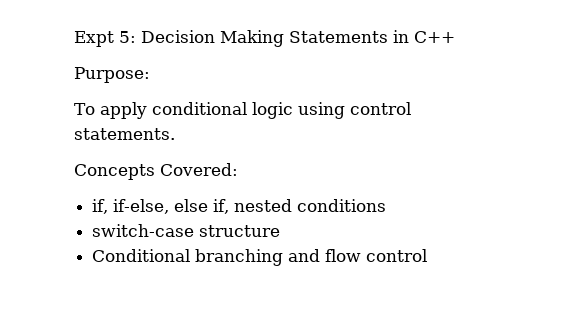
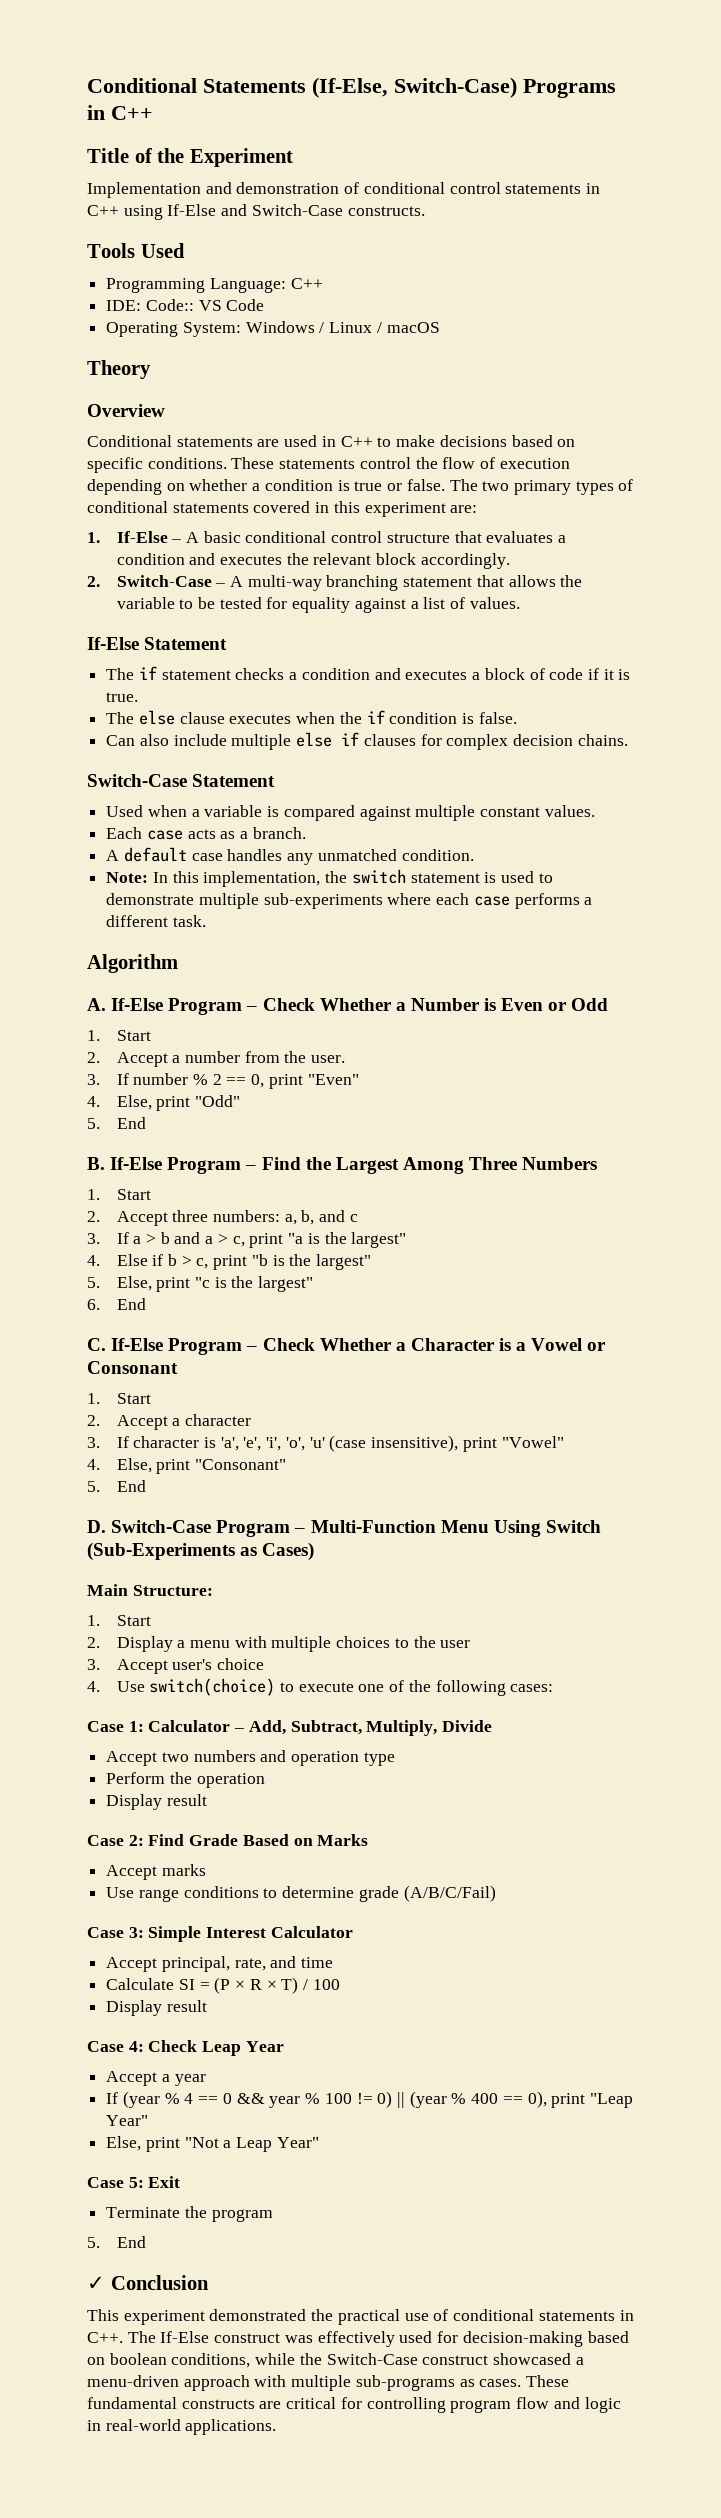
[74,30,455,47] [74,67,150,83] [74,102,411,119] [74,128,175,140] [74,163,238,180] [92,199,387,214] [92,224,281,237] [92,249,428,266] Expt 5: Decision Making Statements in C++ // Purpose: // To apply conditional logic using control statements. // Concepts Covered: // if, if-else, else if, nested conditions // switch-case structure // Conditional branching and flow control -> [87,77,616,98] [87,105,153,120] [87,148,293,167] [87,182,601,198] [87,204,425,220] [87,243,185,258] [106,278,323,293] [106,299,265,311] [106,321,440,337] [87,360,151,379] [87,404,165,417] [87,435,576,447] [87,457,570,473] [87,479,634,495] [87,501,478,517] [87,531,567,543] [116,553,510,569] [87,575,583,591] [116,597,520,613] [87,637,228,650] [106,666,631,680] [106,692,139,702] [106,710,517,725] [106,732,628,750] [87,774,276,787] [106,805,595,821] [106,827,306,840] [106,847,474,865] [106,869,553,887] [106,893,593,909] [106,915,206,927] [87,954,178,973] [87,998,609,1015] [87,1030,151,1041] [87,1051,346,1067] [87,1073,359,1089] [87,1095,240,1111] [87,1117,146,1129] [87,1157,598,1174] [87,1189,151,1200] [87,1210,358,1226] [87,1232,407,1248] [87,1254,372,1270] [87,1276,314,1292] [87,1298,146,1310] [87,1338,607,1355] [87,1361,178,1374] [87,1393,151,1404] [87,1414,251,1430] [87,1435,564,1452] [87,1458,286,1474] [87,1480,146,1492] [87,1520,601,1537] [87,1542,315,1561] [87,1584,213,1596] [87,1615,151,1626] [87,1636,471,1652] [87,1658,264,1674] [87,1678,554,1696] [87,1720,493,1736] [106,1750,395,1766] [106,1772,265,1788] [106,1794,207,1810] [87,1834,369,1846] [106,1864,206,1880] [106,1885,496,1902] [87,1926,353,1942] [106,1956,334,1972] [106,1977,340,1994] [106,2000,207,2016] [87,2040,284,2056] [106,2071,206,2086] [106,2091,634,2108] [106,2115,149,2126] [106,2136,319,2152] [87,2176,181,2188] [106,2206,273,2222] [87,2236,146,2248] [87,2275,209,2290] [87,2309,634,2325] [87,2331,629,2347] [87,2353,584,2368] [87,2375,570,2391] [87,2397,621,2413] [87,2419,277,2435] Conditional Statements (If-Else, Switch-Case) Programs in C++ // Title of the Experiment // Implementation and demonstration of conditional control statements in C++ using If-Else and Switch-Case constructs. // Tools Used // Programming Language: C++ // IDE: Code:: VS Code // Operating System: Windows / Linux / macOS // Theory // Overview // Conditional statements are used in C++ to make decisions based on specific conditions. These statements control the flow of execution depending on whether a condition is true or false. The two primary types of conditional statements covered in this experiment are: // 1. If-Else – A basic conditional control structure that evaluates a condition and executes the relevant block accordingly. // 2. Switch-Case – A multi-way branching statement that allows the variable to be tested for equality against a list of values. // If-Else Statement // The if statement checks a condition and executes a block of code if it is true. // The else clause executes when the if condition is false. // Can also include multiple else if clauses for complex decision chains. // Switch-Case Statement // Used when a variable is compared against multiple constant values. // Each case acts as a branch. // A default case handles any unmatched condition. // Note: In this implementation, the switch statement is used to demonstrate multiple sub-experiments where each case performs a different task. // Algorithm // A. If-Else Program – Check Whether a Number is Even or Odd // 1. Start // 2. Accept a number from the user. // 3. If number % 2 == 0, print "Even" // 4. Else, print "Odd" // 5. End // B. If-Else Program – Find the Largest Among Three Numbers // 1. Start // 2. Accept three numbers: a, b, and c // 3. If a > b and a > c, print "a is the largest" // 4. Else if b > c, print "b is the largest" // 5. Else, print "c is the largest" // 6. End // C. If-Else Program – Check Whether a Character is a Vowel or Consonant // 1. Start // 2. Accept a character // 3. If character is 'a', 'e', 'i', 'o', 'u' (case insensitive), print "Vowel" // 4. Else, print "Consonant" // 5. End // D. Switch-Case Program – Multi-Function Menu Using Switch (Sub-Experiments as Cases) // Main Structure: // 1. Start // 2. Display a menu with multiple choices to the user // 3. Accept user's choice // 4. Use switch(choice) to execute one of the following cases: // Case 1: Calculator – Add, Subtract, Multiply, Divide // Accept two numbers and operation type // Perform the operation // Display result // Case 2: Find Grade Based on Marks // Accept marks // Use range conditions to determine grade (A/B/C/Fail) // Case 3: Simple Interest Calculator // Accept principal, rate, and time // Calculate SI = (P × R × T) / 100 // Display result // Case 4: Check Leap Year // Accept a year // If (year % 4 == 0 && year % 100 != 0) || (year % 400 == 0), print "Leap Year" // Else, print "Not a Leap Year" // Case 5: Exit // Terminate the program // 5. End // ✓ Conclusion // This experiment demonstrated the practical use of conditional statements in C++. The If-Else construct was effectively used for decision-making based on boolean conditions, while the Switch-Case construct showcased a menu-driven approach with multiple sub-programs as cases. These fundamental constructs are critical for controlling program flow and logic in real-world applications.

